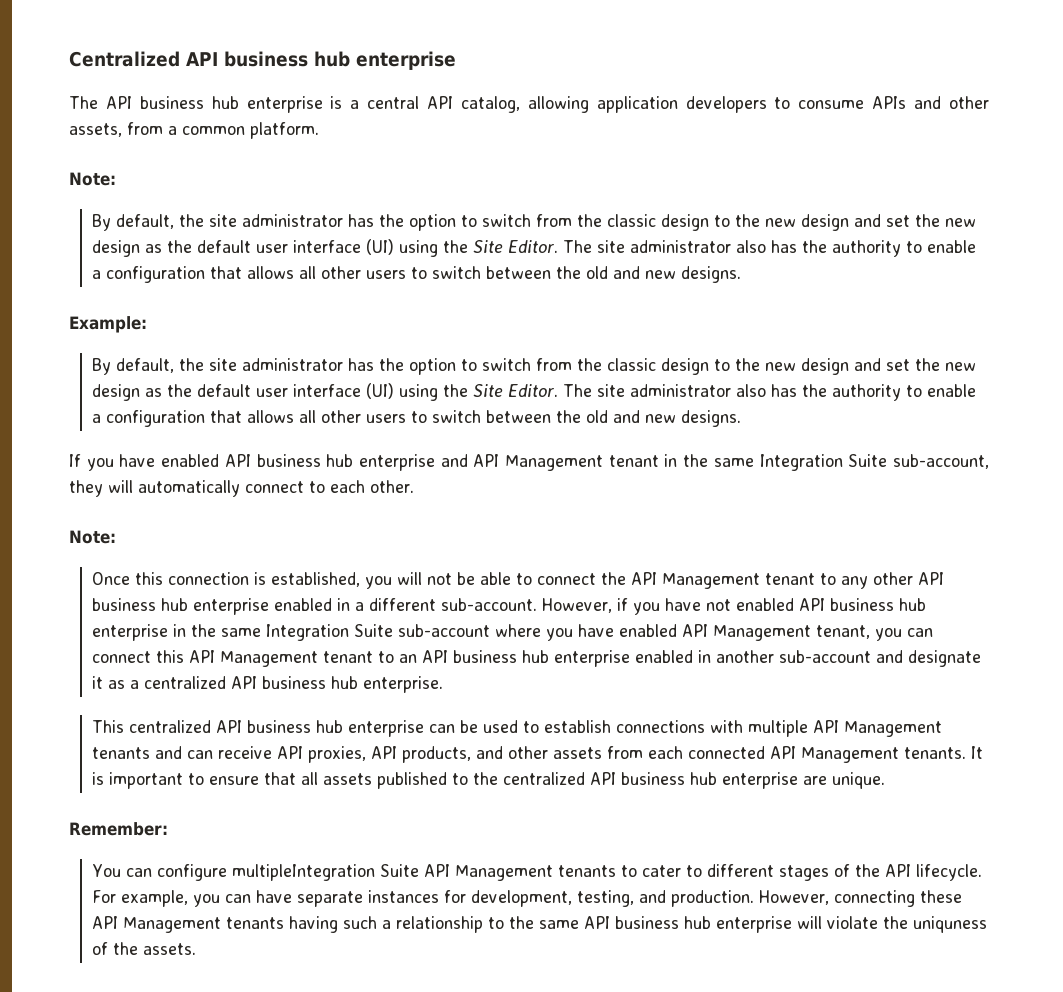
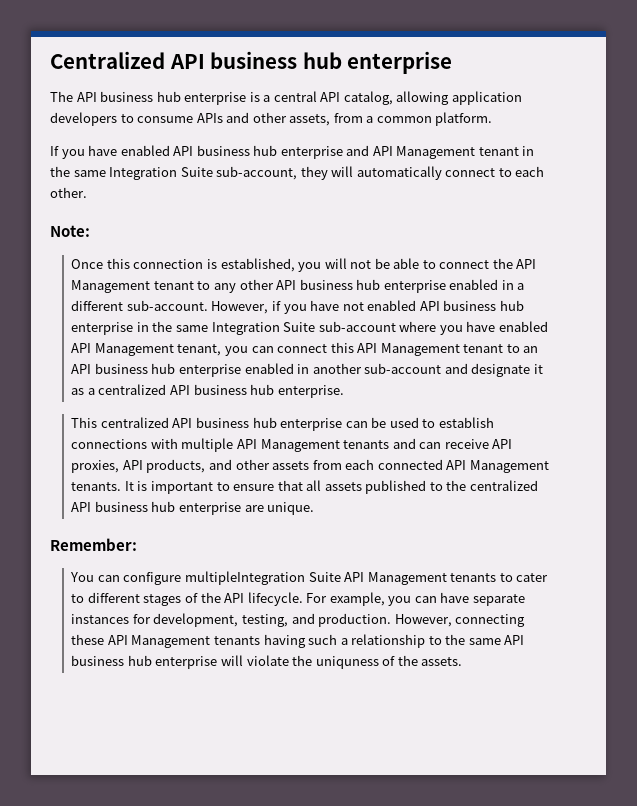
[69,172,116,186] [91,214,976,231] [91,239,976,257] [91,266,741,283] [69,316,147,333] [91,358,976,375] [91,383,976,401] [91,410,741,427] // Note: // By default, the site administrator has the option to switch from the classic design to the new design and set the new design as the default user interface (UI) using the Site Editor. The site administrator also has the authority to enable a configuration that allows all other users to switch between the old and new designs. // Example: // By default, the site administrator has the option to switch from the classic design to the new design and set the new design as the default user interface (UI) using the Site Editor. The site administrator also has the authority to enable a configuration that allows all other users to switch between the old and new designs. -> (493, 119) none

